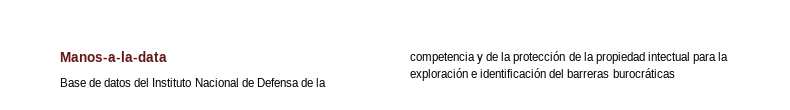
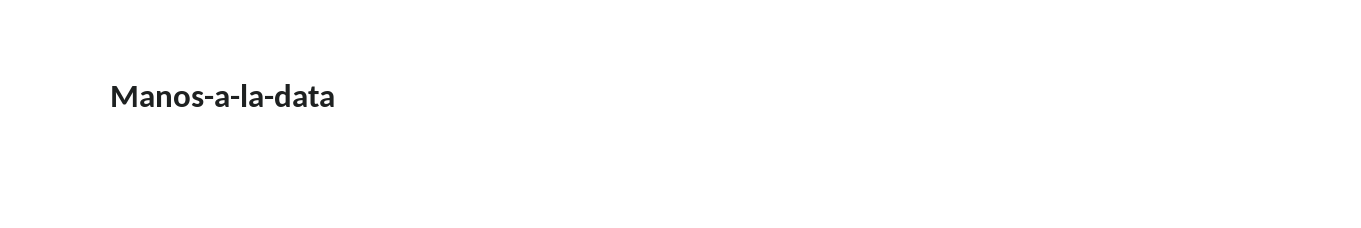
[60,78,326,87] [410,51,729,64] [410,68,675,81] // Base de datos del Instituto Nacional de Defensa de la competencia y de la protección de la propiedad intectual para la exploración e identificación del barreras burocráticas -> (335, 95) none

